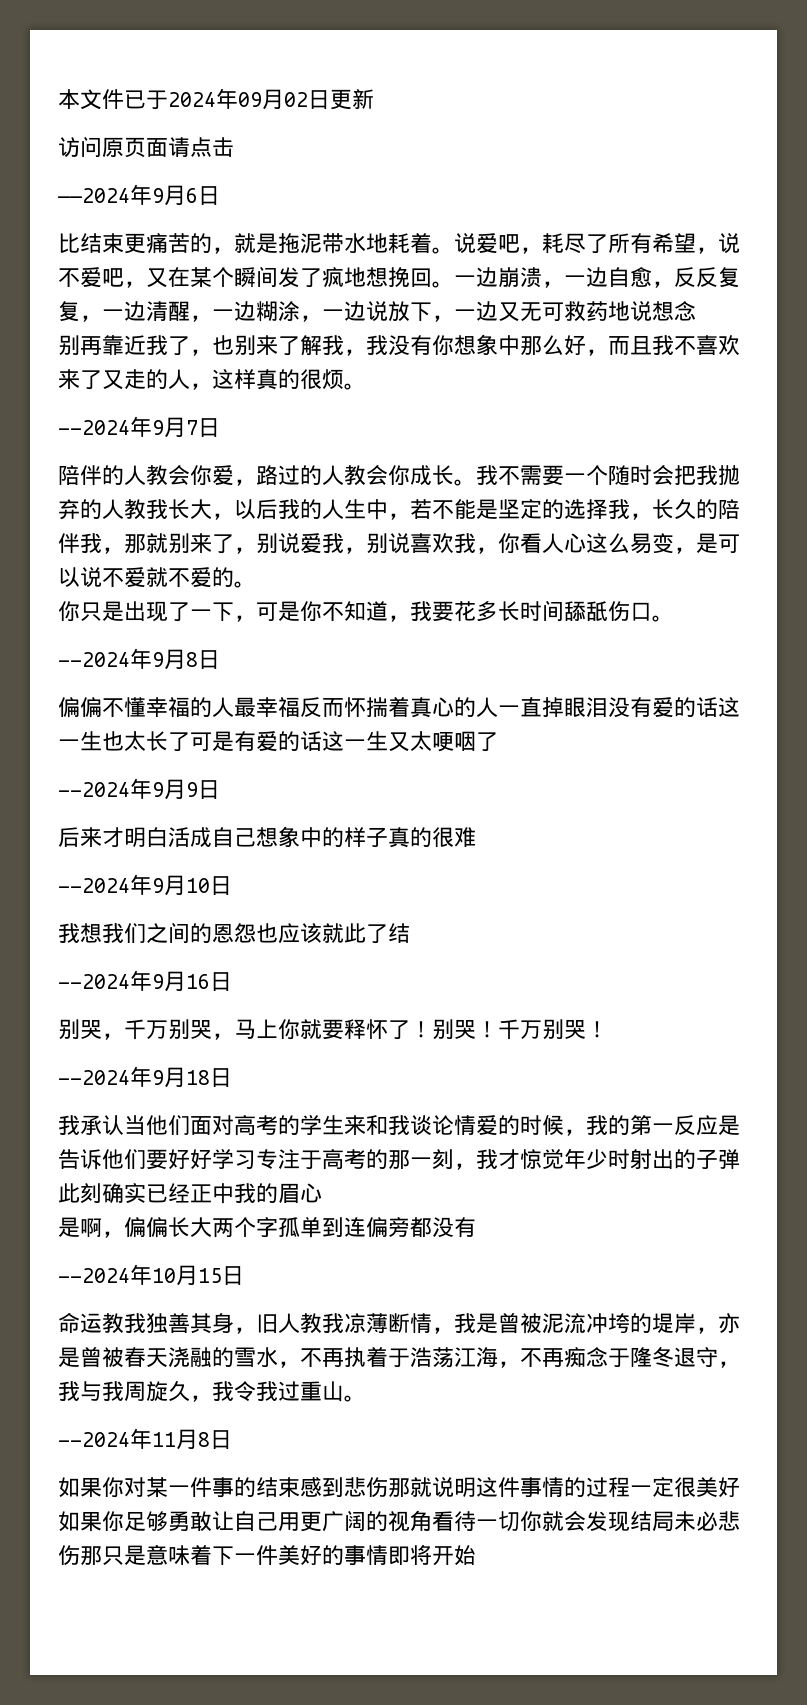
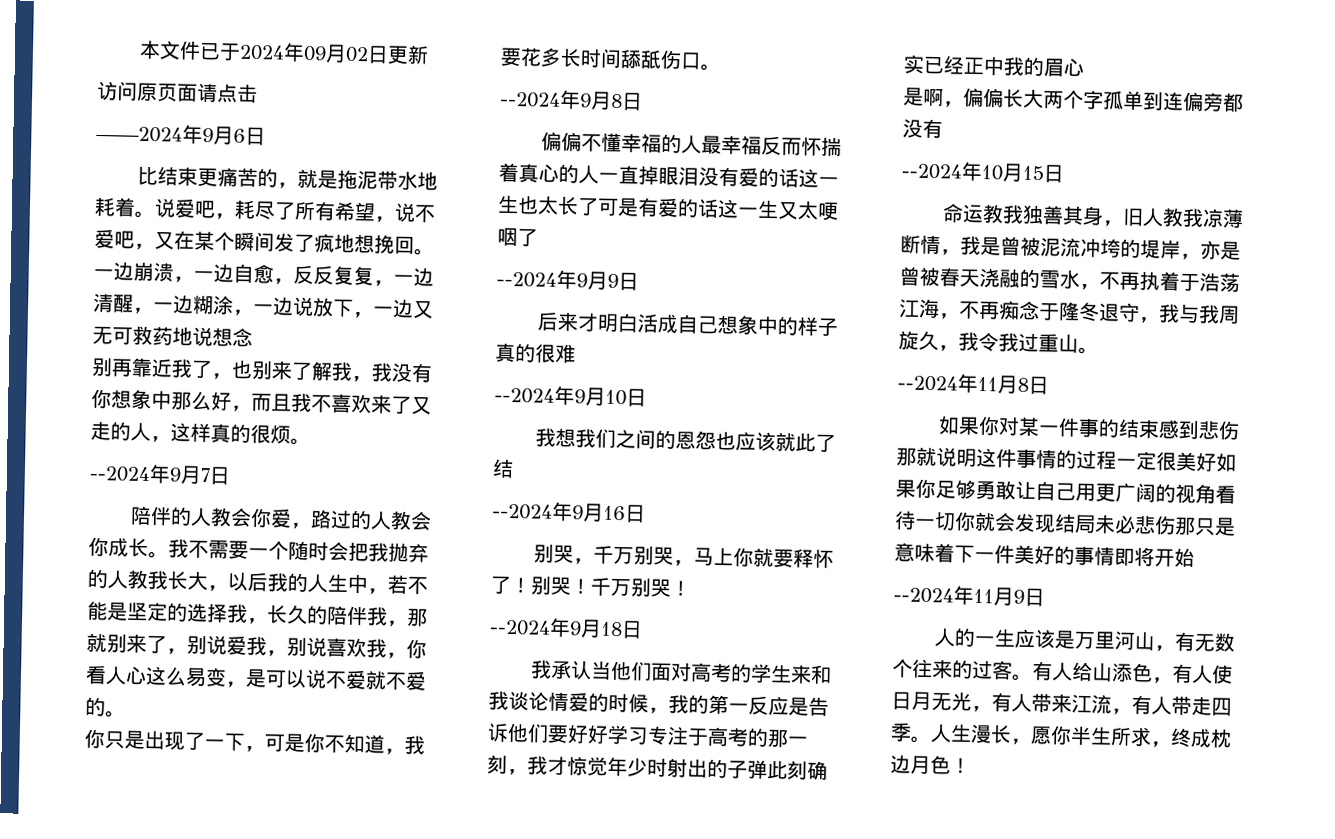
(476, 1555) none -> [893,585,1045,607] [934,627,1237,652] [892,658,1233,684] [891,691,1232,716] [890,722,1232,748] [890,754,971,775] // --2024年11月9日 // 人的一生应该是万里河山，有无数个往来的过客。有人给山添色，有人使日月无光，有人带来江流，有人带走四季。人生漫长，愿你半生所求，终成枕边月色！

